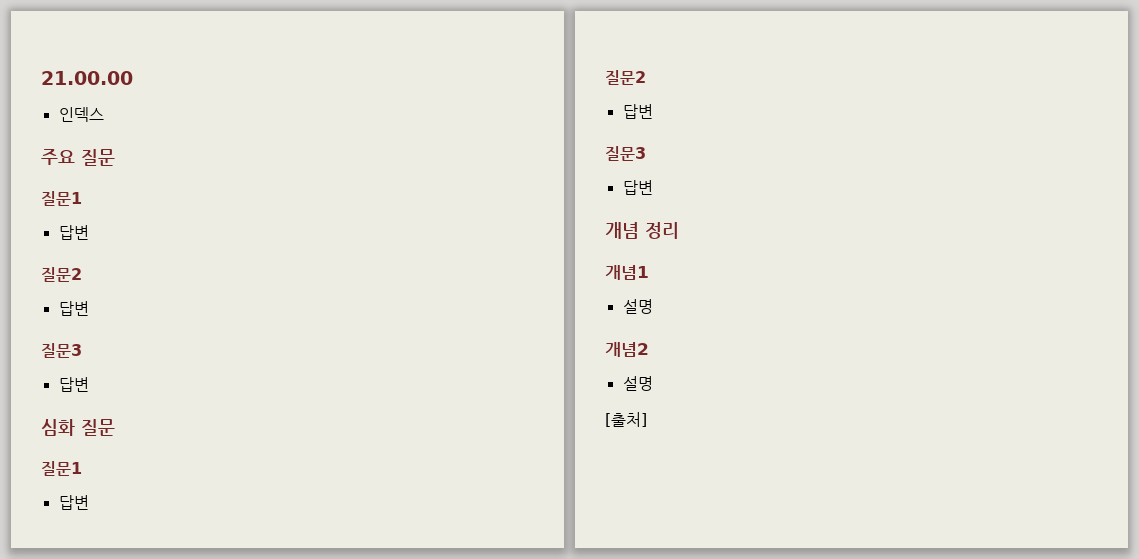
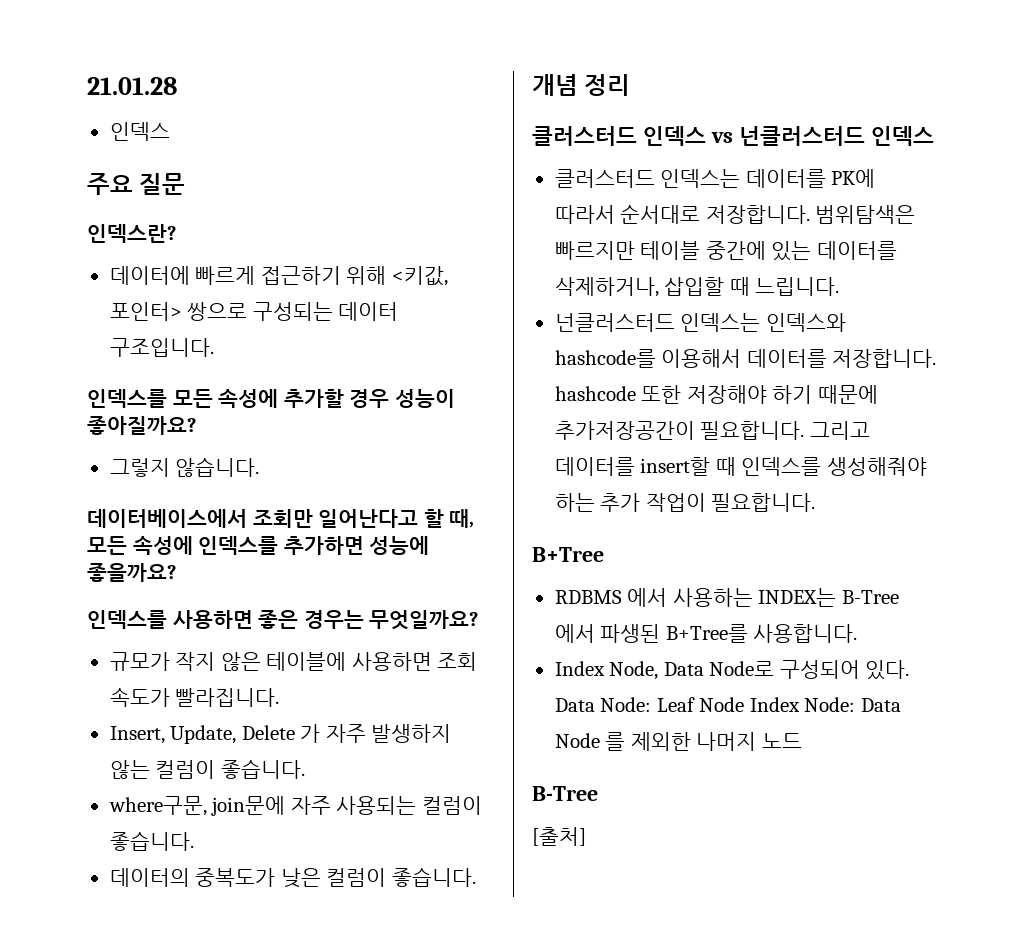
[41,71,133,85] 21.00.00 -> [87,77,177,95] 21.01.28
[41,191,82,206] [58,225,89,240] [41,267,82,282] [58,301,89,316] [41,343,82,358] [58,377,89,392] [41,419,115,436] [41,461,82,476] [58,495,89,510] [605,70,646,85] [622,104,653,119] [605,146,646,161] [622,180,653,195] [605,222,679,239] [605,265,649,280] [622,299,653,314] [605,342,649,357] [622,376,653,391] 질문1 // 답변 // 질문2 // 답변 // 질문3 // 답변 // 심화 질문 // 질문1 // 답변 // 질문2 // 답변 // 질문3 // 답변 // 개념 정리 // 개념1 // 설명 // 개념2 // 설명 -> [87,224,176,243] [109,266,448,286] [109,302,399,321] [109,338,214,357] [87,389,455,408] [87,416,196,435] [109,457,260,477] [87,509,475,528] [87,536,430,555] [87,563,176,582] [87,610,479,630] [109,652,478,671] [109,687,280,707] [109,724,452,744] [109,759,305,779] [108,796,482,816] [109,831,194,851] [109,867,476,888] [532,74,631,96] [532,126,934,146] [554,169,876,188] [554,204,916,224] [554,241,897,261] [554,277,840,297] [554,313,846,332] [554,349,937,368] [554,385,878,404] [554,421,870,440] [554,457,927,476] [554,493,816,512] [532,547,604,562] [554,588,899,607] [554,624,858,643] [554,660,910,680] [554,697,901,712] [554,732,802,751] [532,786,598,801] 인덱스란? // 데이터에 빠르게 접근하기 위해 <키값, 포인터> 쌍으로 구성되는 데이터 구조입니다. // 인덱스를 모든 속성에 추가할 경우 성능이 좋아질까요? // 그렇지 않습니다. // 데이터베이스에서 조회만 일어난다고 할 때, 모든 속성에 인덱스를 추가하면 성능에 좋을까요? // 인덱스를 사용하면 좋은 경우는 무엇일까요? // 규모가 작지 않은 테이블에 사용하면 조회 속도가 빨라집니다. // Insert, Update, Delete 가 자주 발생하지 않는 컬럼이 좋습니다. // where구문, join문에 자주 사용되는 컬럼이 좋습니다. // 데이터의 중복도가 낮은 컬럼이 좋습니다. // 개념 정리 // 클러스터드 인덱스 vs 넌클러스터드 인덱스 // 클러스터드 인덱스는 데이터를 PK에 따라서 순서대로 저장합니다. 범위탐색은 빠르지만 테이블 중간에 있는 데이터를 삭제하거나, 삽입할 때 느립니다. // 넌클러스터드 인덱스는 인덱스와 hashcode를 이용해서 데이터를 저장합니다. hashcode 또한 저장해야 하기 때문에 추가저장공간이 필요합니다. 그리고 데이터를 insert할 때 인덱스를 생성해줘야 하는 추가 작업이 필요합니다. // B+Tree // RDBMS 에서 사용하는 INDEX는 B-Tree 에서 파생된 B+Tree를 사용합니다. // Index Node, Data Node로 구성되어 있다. Data Node: Leaf Node Index Node: Data Node 를 제외한 나머지 노드 // B-Tree

